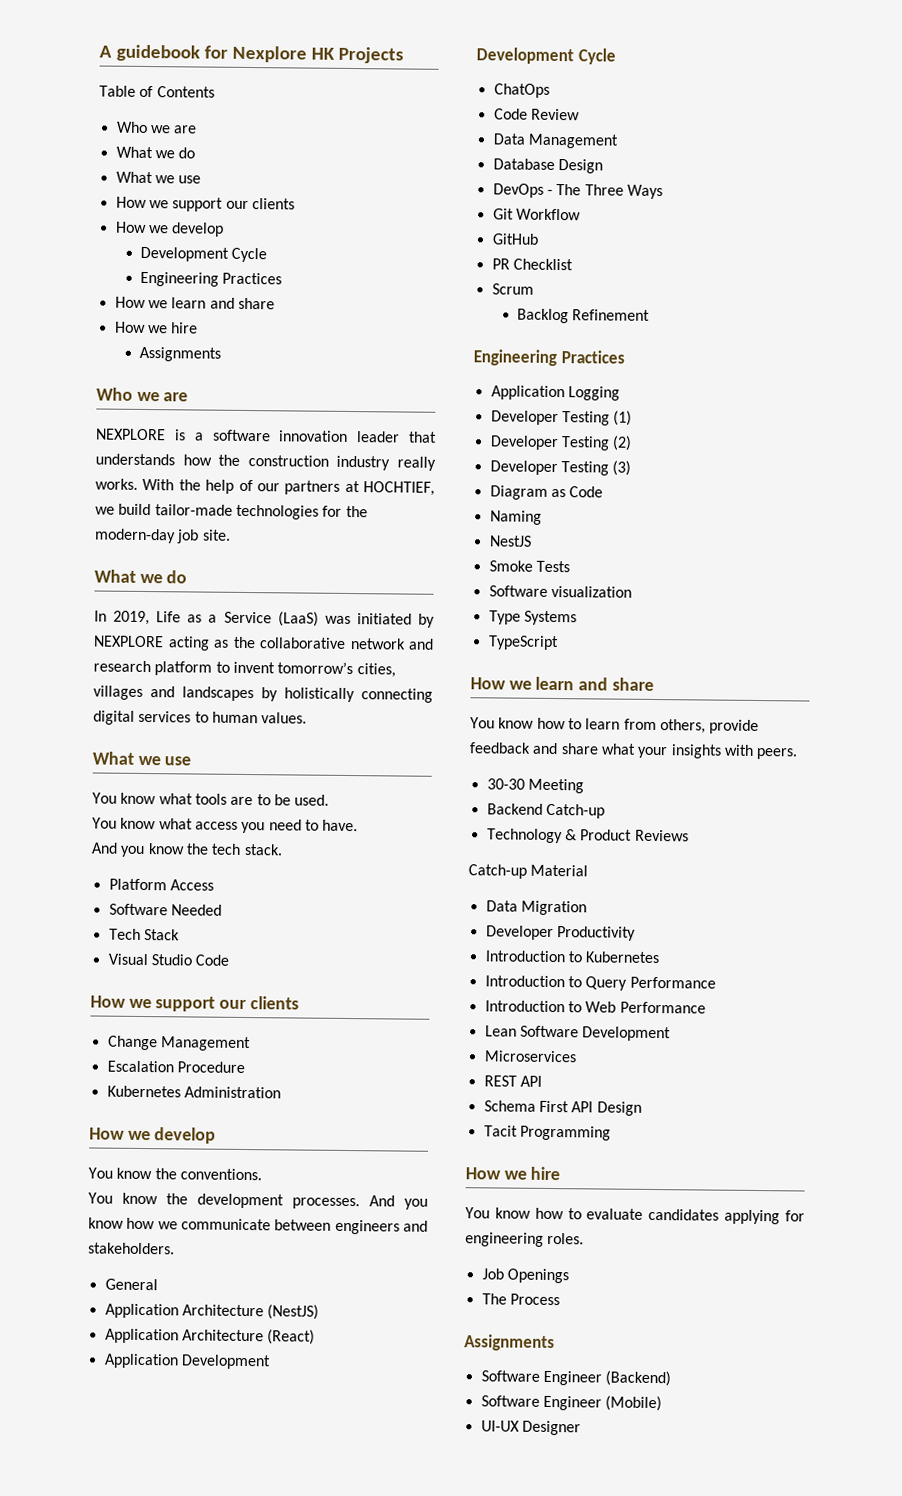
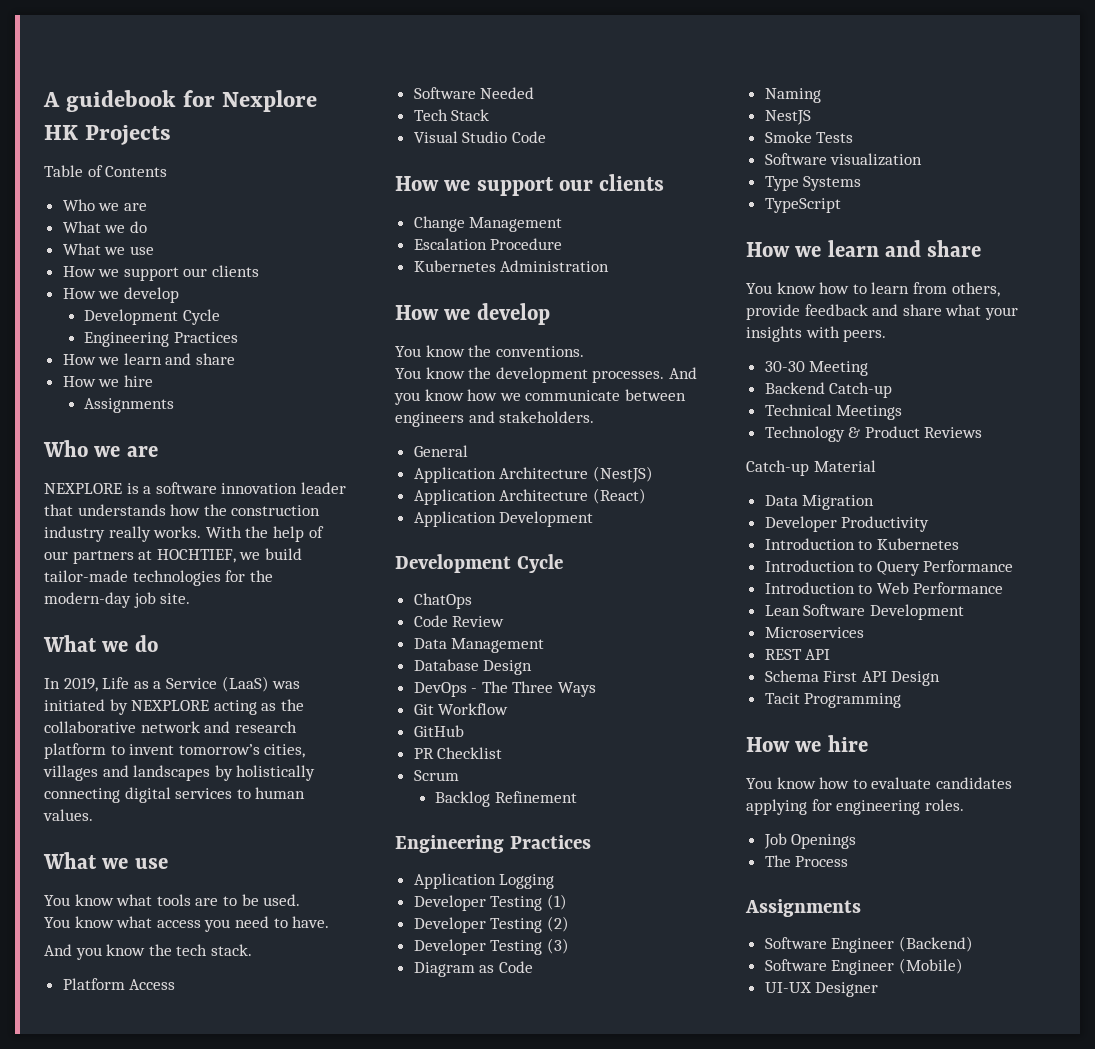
(605, 811) none -> [764,404,903,420] // Technical Meetings

